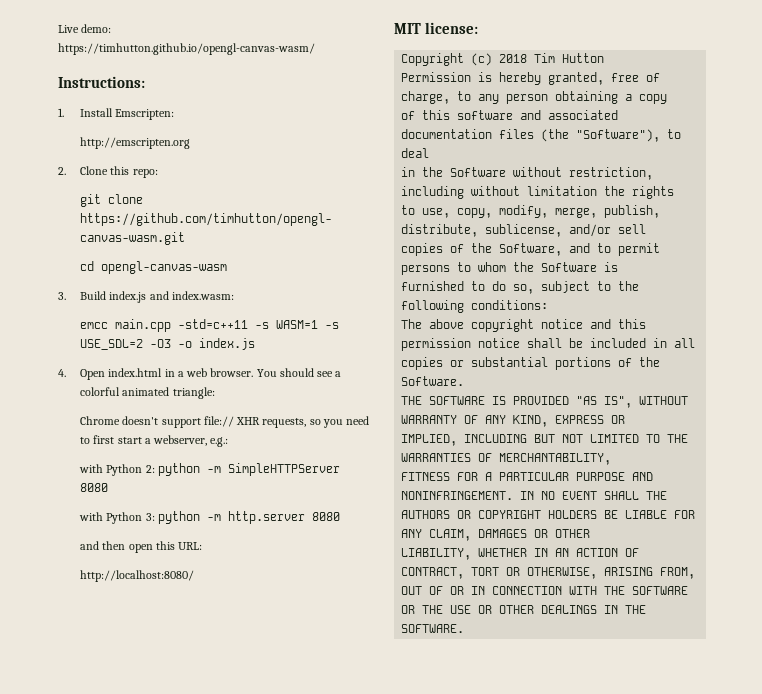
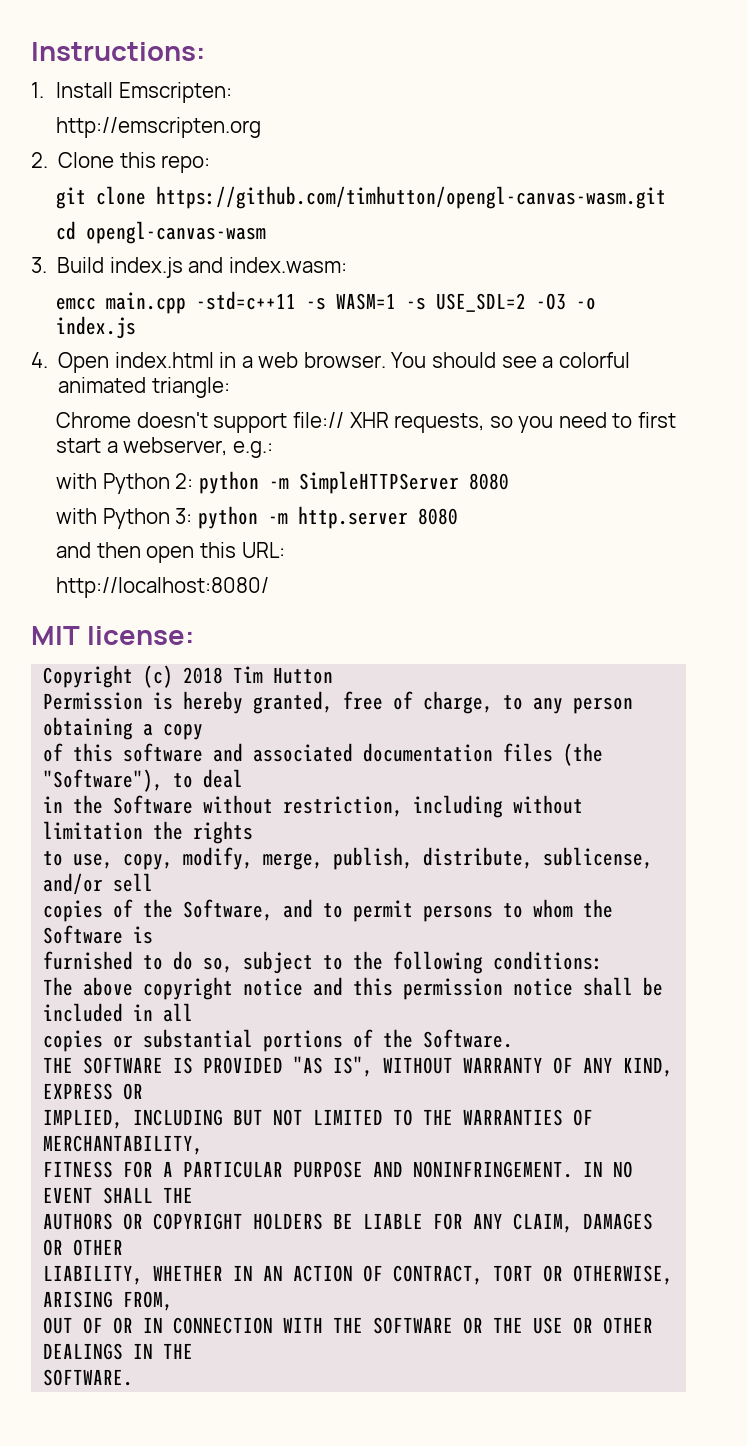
[58,24,112,33] [58,43,315,55] Live demo: https://timhutton.github.io/opengl-canvas-wasm/ // -> (31, 51) none

